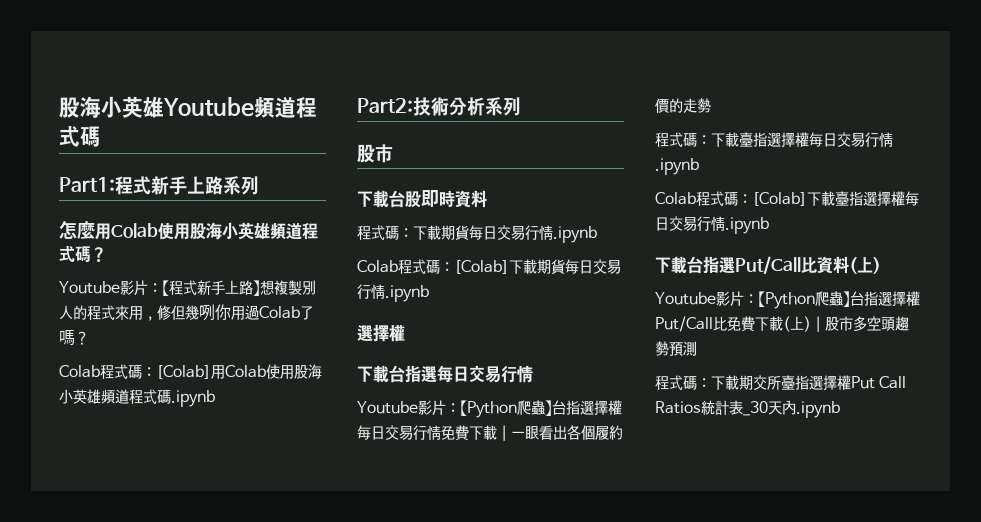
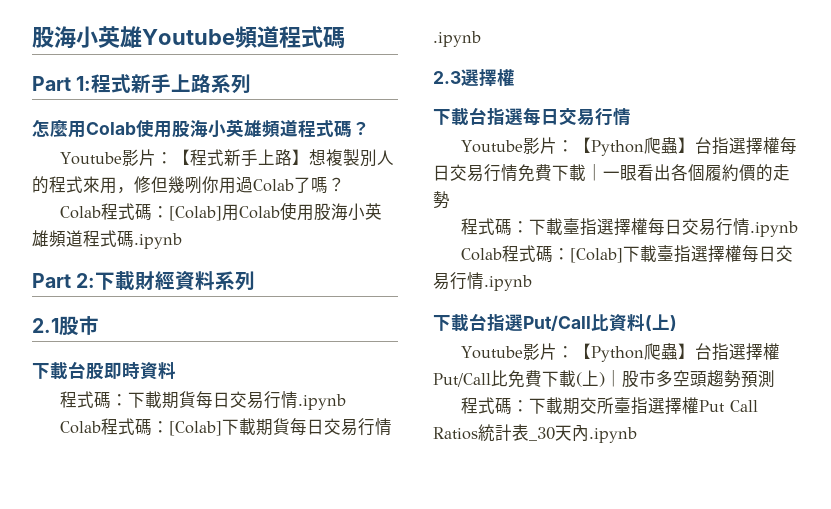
[59,177,115,192] Part1: -> [32,76,92,91] Part 1:
[357,97,521,116] Part2:技術分析系列 // -> [32,271,256,291] [32,318,59,333] Part 2:下載財經資料系列 // 2.1
(429, 293) none -> [433,71,461,84] 2.3

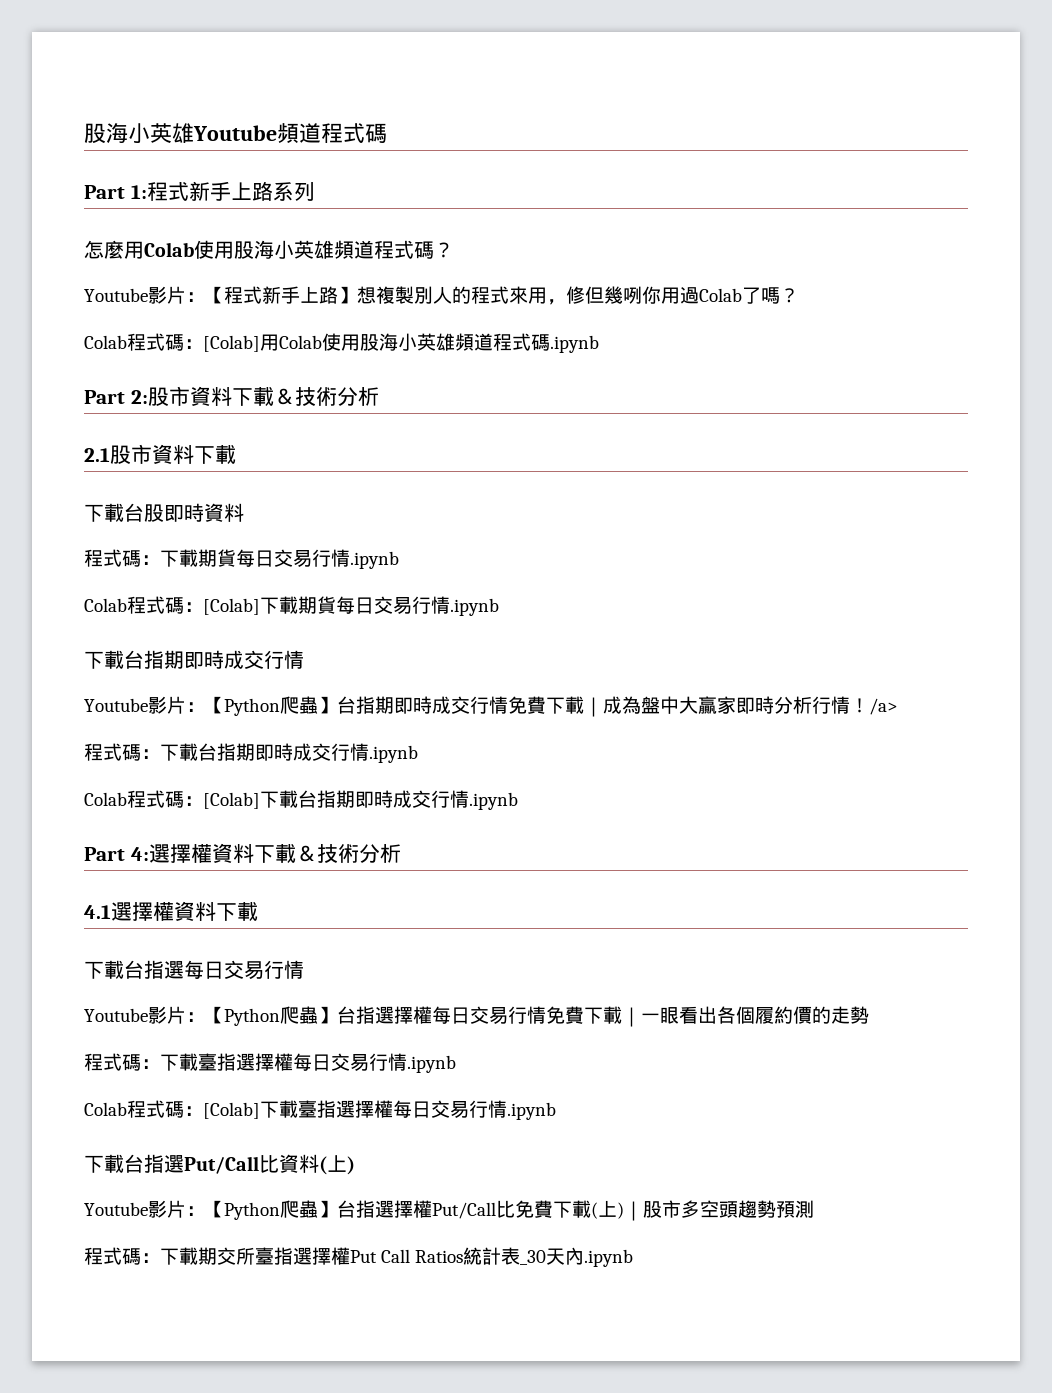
[95,271,256,291] 下載財經資料系列 -> [147,386,379,406] 股市資料下載＆技術分析
(99, 325) none -> [152,444,236,464] 資料下載
[433,69,515,87] 2.3選擇權 -> [84,650,304,669] [84,696,898,717] [84,743,418,763] [84,790,518,810] [84,843,401,863] [84,901,258,921] 下載台指期即時成交行情 // Youtube影片：【Python爬蟲】台指期即時成交行情免費下載｜成為盤中大贏家即時分析行情！/a> // 程式碼：下載台指期即時成交行情.ipynb // Colab程式碼：[Colab]下載台指期即時成交行情.ipynb // Part 4:選擇權資料下載＆技術分析 // 4.1選擇權資料下載

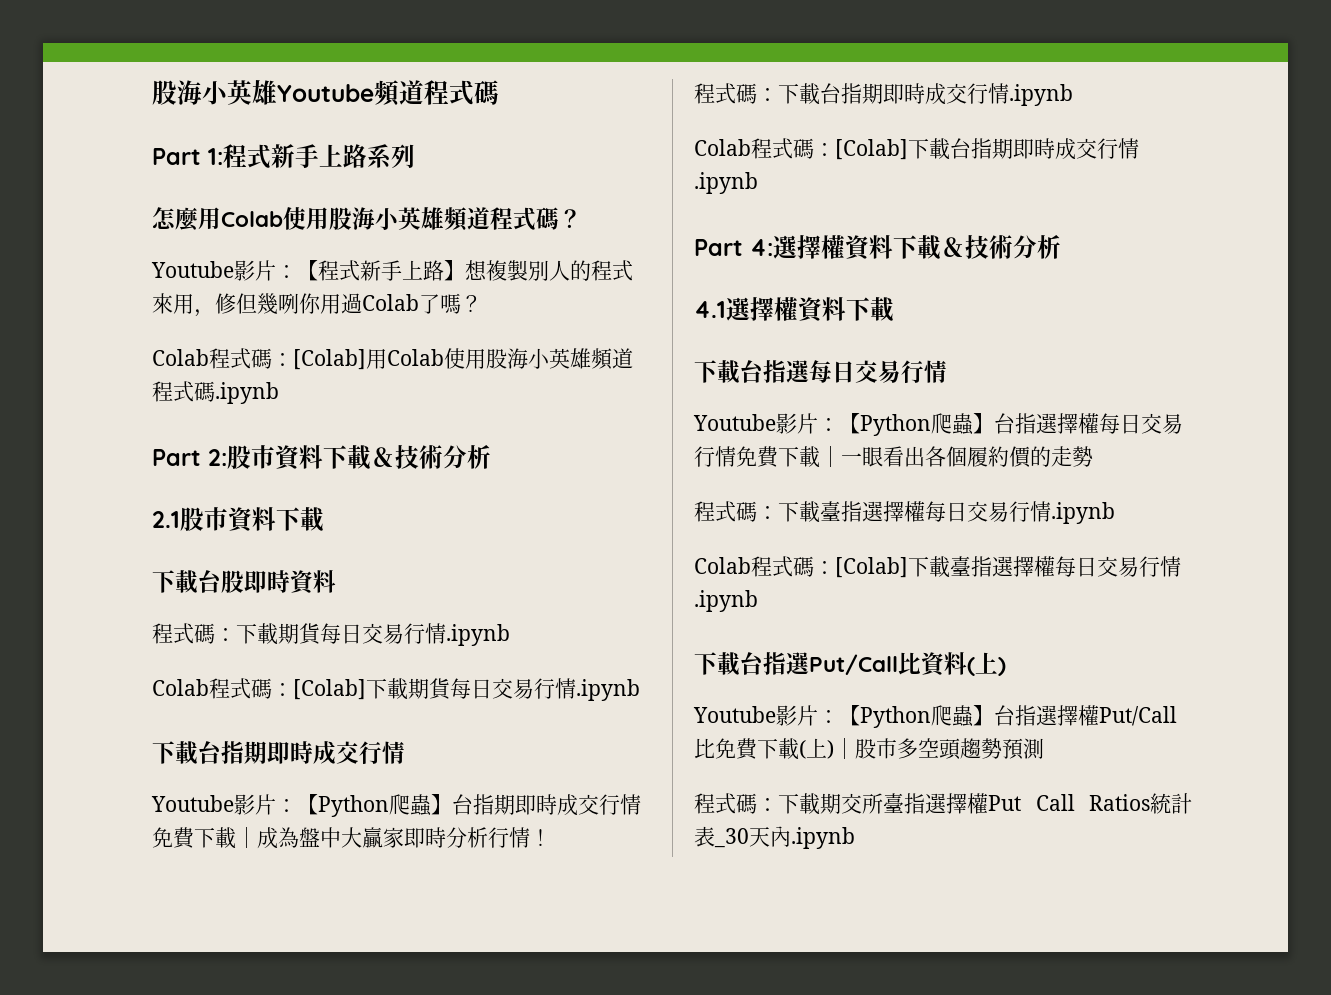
[869,698,898,715] /a> -> (551, 837) none

